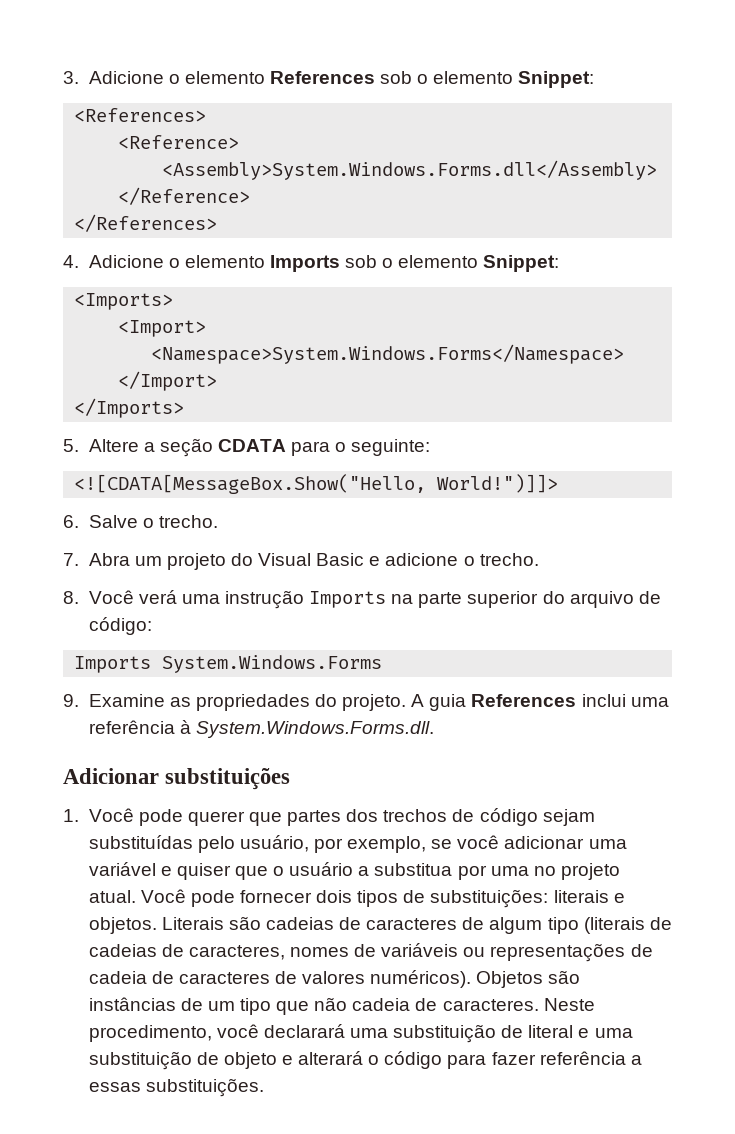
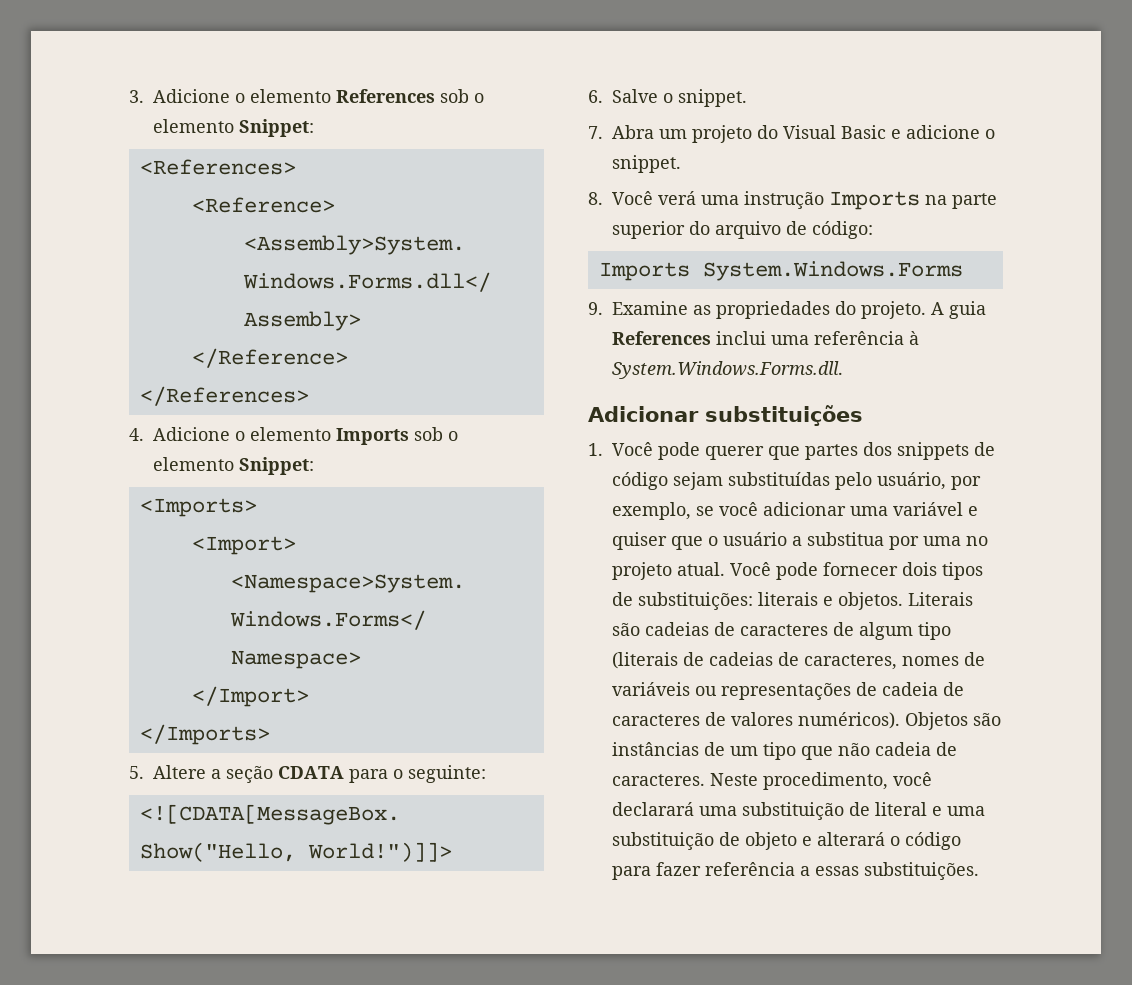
[158,515,218,528] trecho. -> [678,89,748,107] snippet.
[479,553,539,566] trecho. -> [612,155,682,173] snippet.
[383,809,448,822] trechos -> [897,442,970,460] snippets

